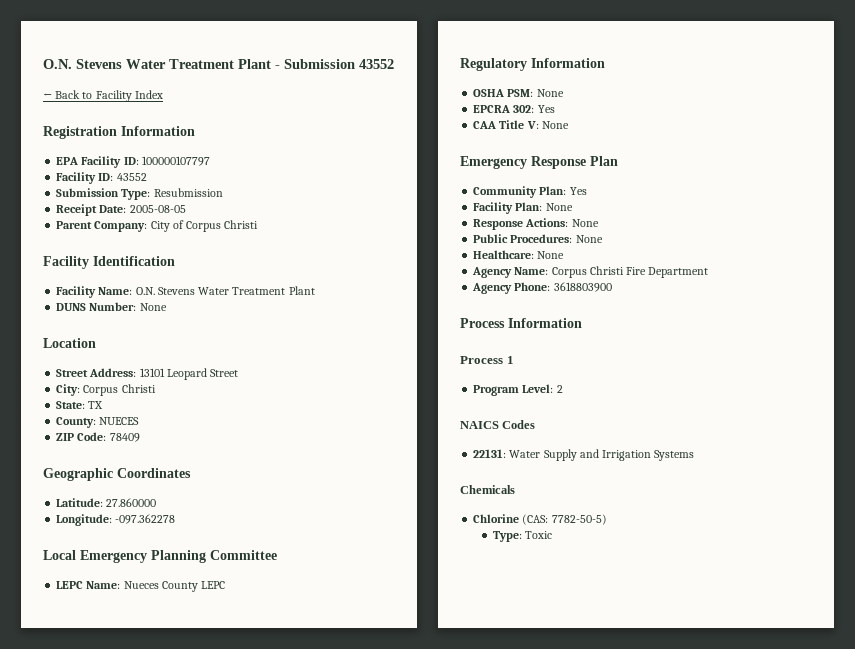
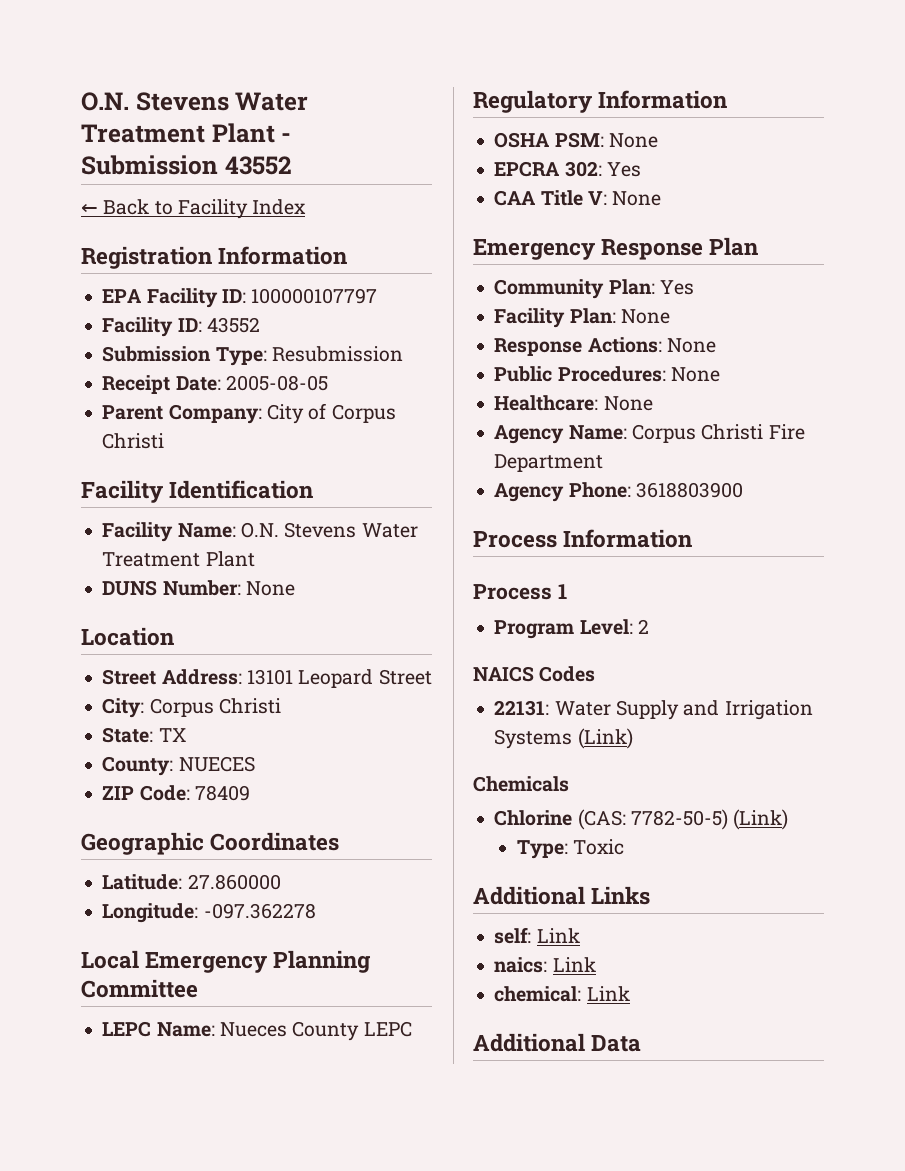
(695, 455) none -> [577,728,633,749] (Link)
(607, 519) none -> [733,809,789,830] (Link)
(553, 535) none -> [473,886,651,905] [494,927,580,944] [494,957,596,973] [494,986,630,1002] [473,1033,642,1052] // Additional Links // self: Link // naics: Link // chemical: Link // Additional Data

